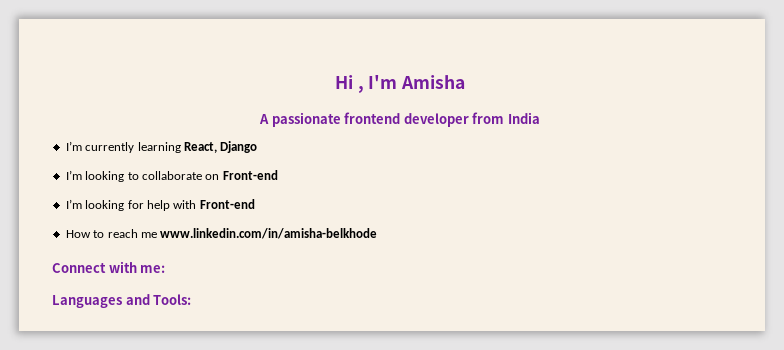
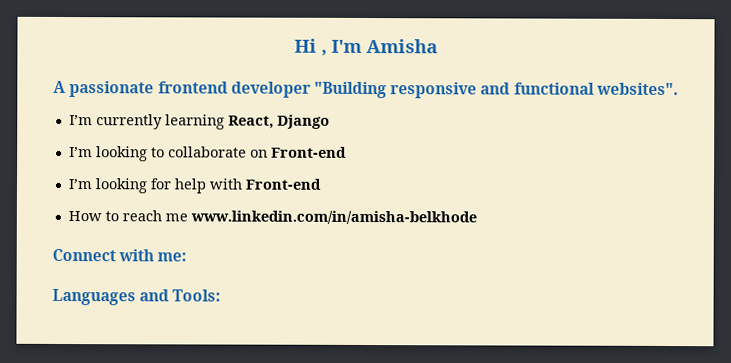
[472,112,540,124] from India -> [314,81,679,99] "Building responsive and functional websites".

